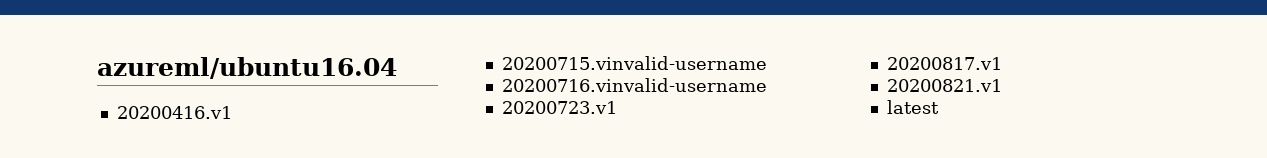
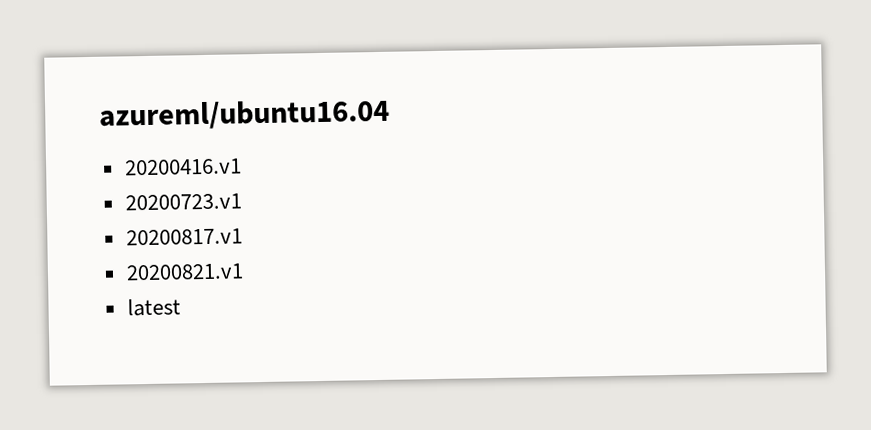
[501,56,767,70] [501,78,767,92] // 20200715.vinvalid-username // 20200716.vinvalid-username -> (242, 167) none

